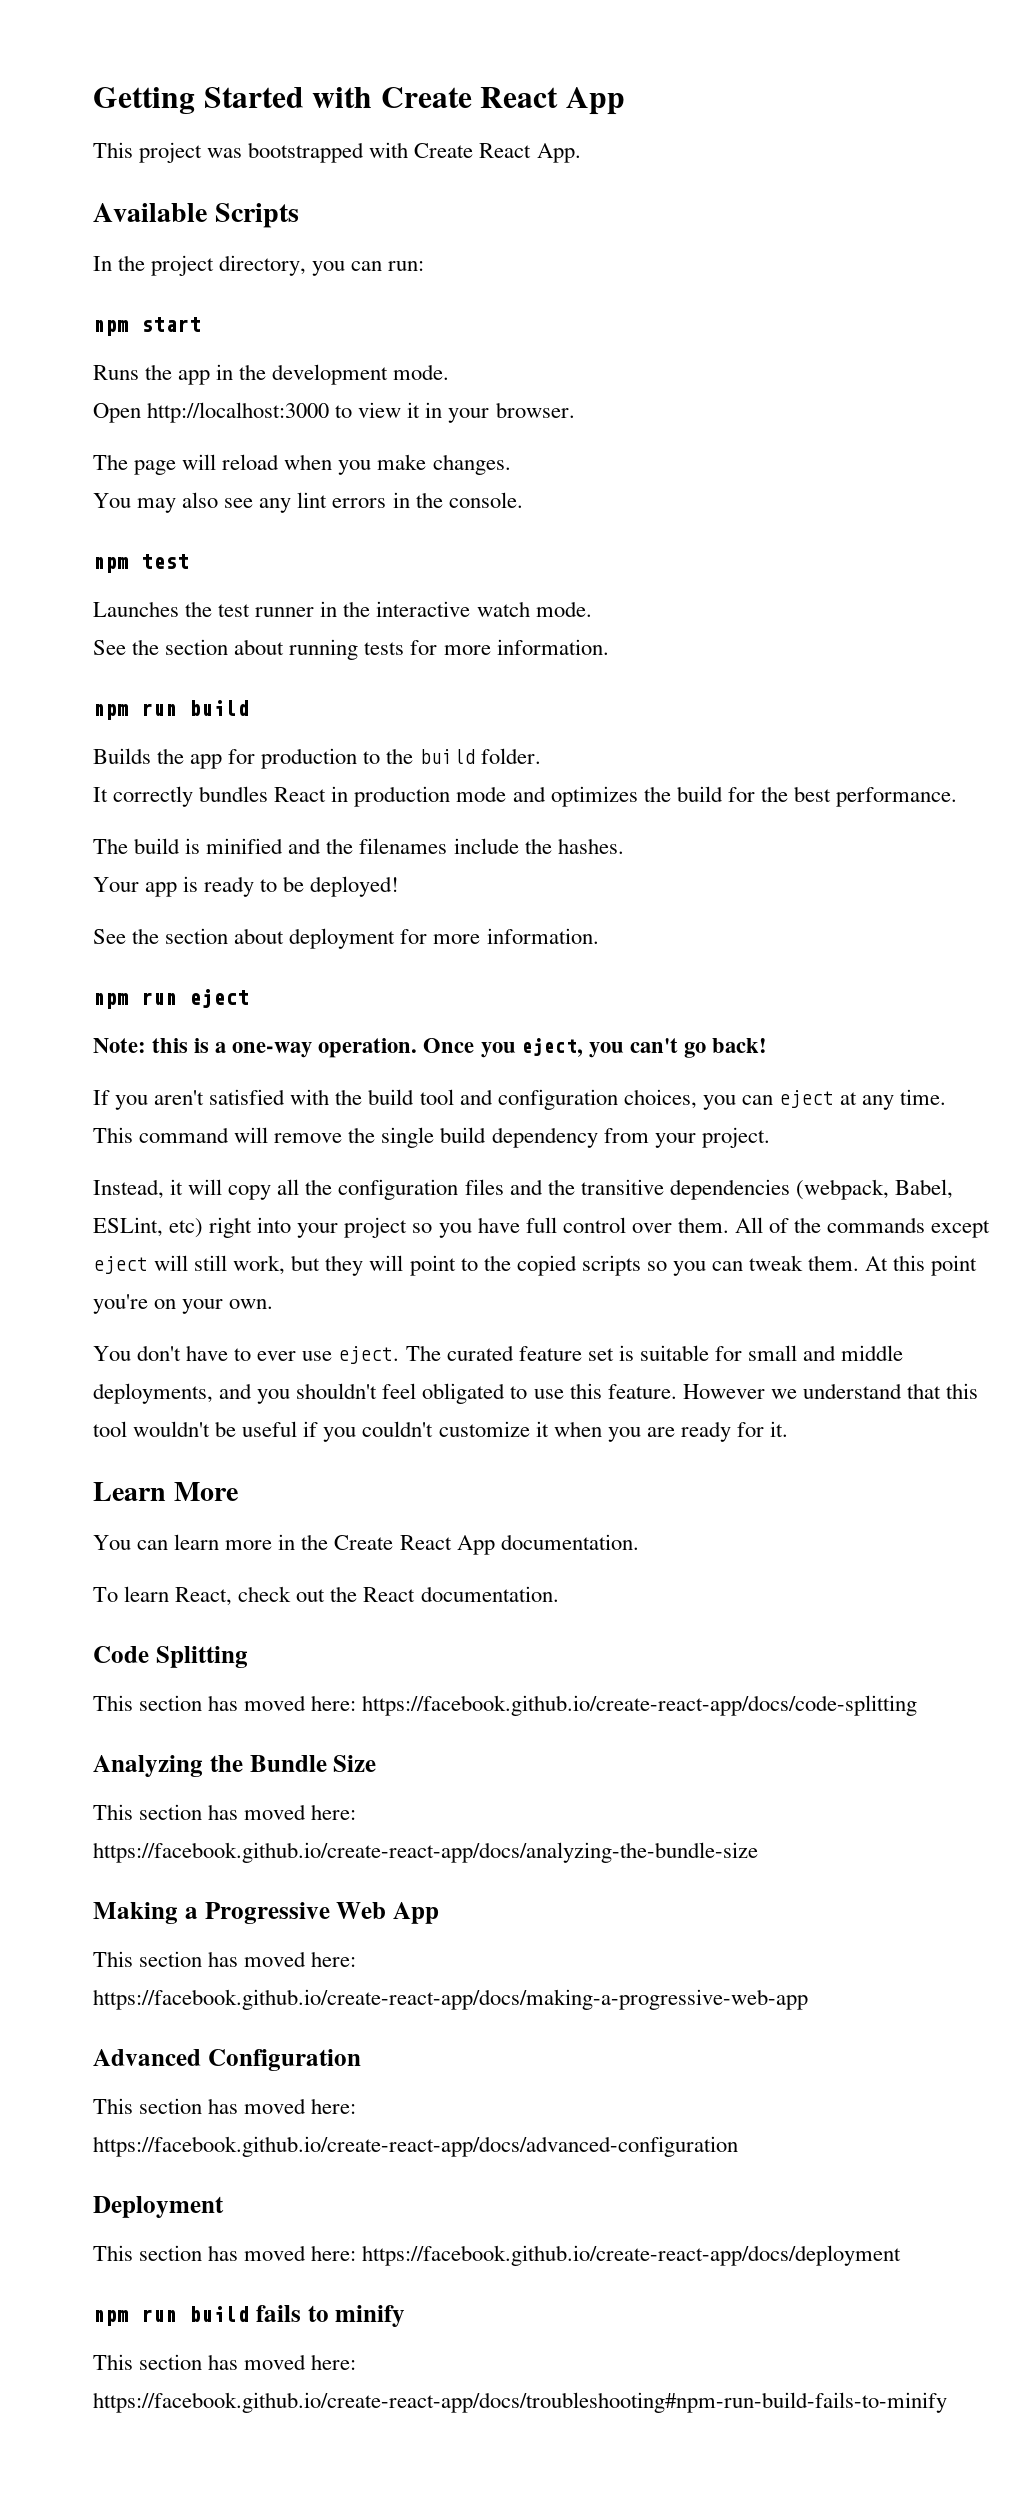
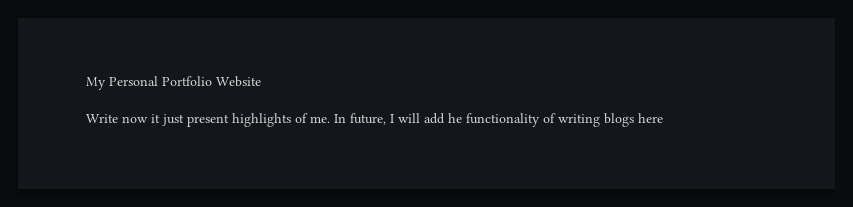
[93,87,625,115] [93,142,581,163] [93,203,299,228] [93,255,425,276] [93,317,201,336] [93,364,450,385] [93,402,575,423] [93,454,511,475] [93,492,523,513] [93,554,189,573] [93,601,592,617] [93,639,609,660] [93,700,249,720] [93,748,541,769] [93,786,958,807] [93,838,624,854] [93,876,400,897] [93,928,599,949] [93,989,249,1009] [93,1038,767,1058] [93,1089,947,1110] [93,1127,770,1148] [93,1179,953,1200] [93,1217,991,1238] [93,1255,978,1276] [93,1294,274,1314] [93,1345,904,1364] [93,1383,979,1404] [93,1421,789,1442] [93,1482,238,1501] [93,1534,639,1555] [93,1586,559,1606] [93,1646,248,1668] [93,1695,918,1716] [93,1755,377,1777] [93,1804,357,1820] [93,1842,758,1863] [93,1902,439,1924] [93,1951,357,1967] [93,1989,808,2010] [93,2049,361,2071] [93,2098,357,2114] [93,2136,738,2157] [93,2196,224,2218] [93,2245,902,2266] [93,2305,406,2327] [93,2354,357,2370] [93,2392,947,2413] Getting Started with Create React App // This project was bootstrapped with Create React App. // Available Scripts // In the project directory, you can run: // npm start // Runs the app in the development mode. // Open http://localhost:3000 to view it in your browser. // The page will reload when you make changes. // You may also see any lint errors in the console. // npm test // Launches the test runner in the interactive watch mode. // See the section about running tests for more information. // npm run build // Builds the app for production to the build folder. // It correctly bundles React in production mode and optimizes the build for the best performance. // The build is minified and the filenames include the hashes. // Your app is ready to be deployed! // See the section about deployment for more information. // npm run eject // Note: this is a one-way operation. Once you eject, you can't go back! // If you aren't satisfied with the build tool and configuration choices, you can eject at any time. This command will remove the single build dependency from your project. // Instead, it will copy all the configuration files and the transitive dependencies (webpack, Babel, ESLint, etc) right into your project so you have full control over them. All of the commands except eject will still work, but they will point to the copied scripts so you can tweak them. At this point you're on your own. // You don't have to ever use eject. The curated feature set is suitable for small and middle deployments, and you shouldn't feel obligated to use this feature. However we understand that this tool wouldn't be useful if you couldn't customize it when you are ready for it. // Learn More // You can learn more in the Create React App documentation. // To learn React, check out the React documentation. // Code Splitting // This section has moved here: https://facebook.github.io/create-react-app/docs/code-splitting // Analyzing the Bundle Size // This section has moved here: https://facebook.github.io/create-react-app/docs/analyzing-the-bundle-size // Making a Progressive Web App // This section has moved here: https://facebook.github.io/create-react-app/docs/making-a-progressive-web-app // Advanced Configuration // This section has moved here: https://facebook.github.io/create-react-app/docs/advanced-configuration // Deployment // This section has moved here: https://facebook.github.io/create-react-app/docs/deployment // npm run build fails to minify // This section has moved here: https://facebook.github.io/create-react-app/docs/troubleshooting#npm-run-build-fails-to-minify -> [86,76,261,90] [86,113,663,127] My Personal Portfolio Website // Write now it just present highlights of me. In future, I will add he functionality of writing blogs here

